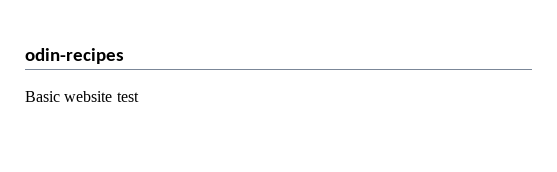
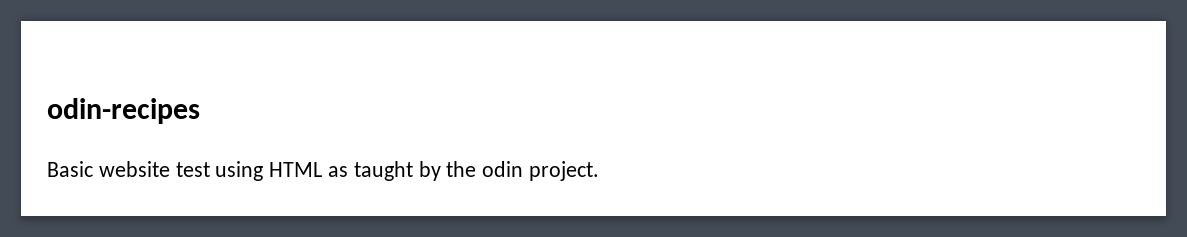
(139, 97) none -> [215,161,600,181] using HTML as taught by the odin project.

